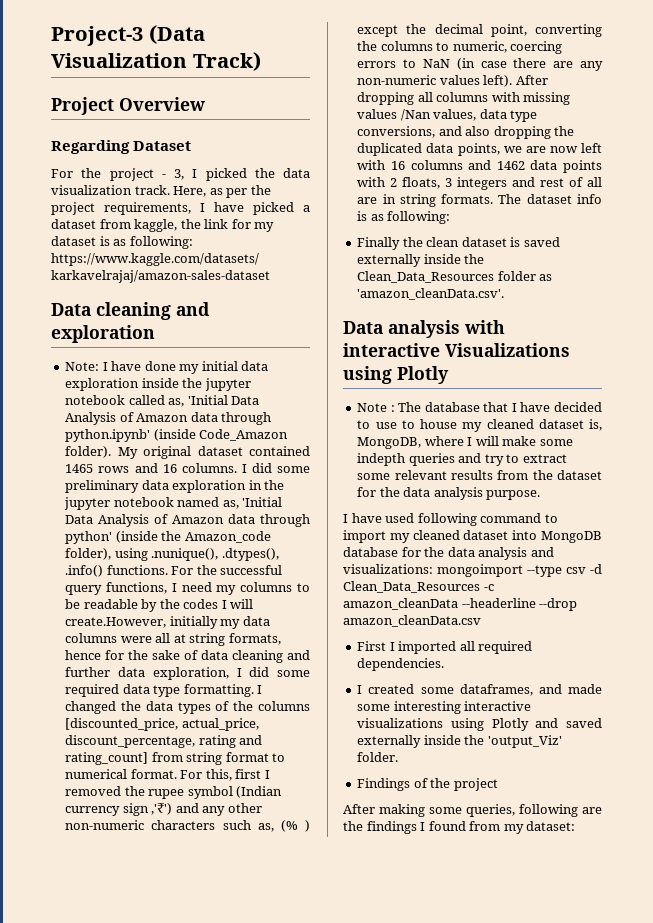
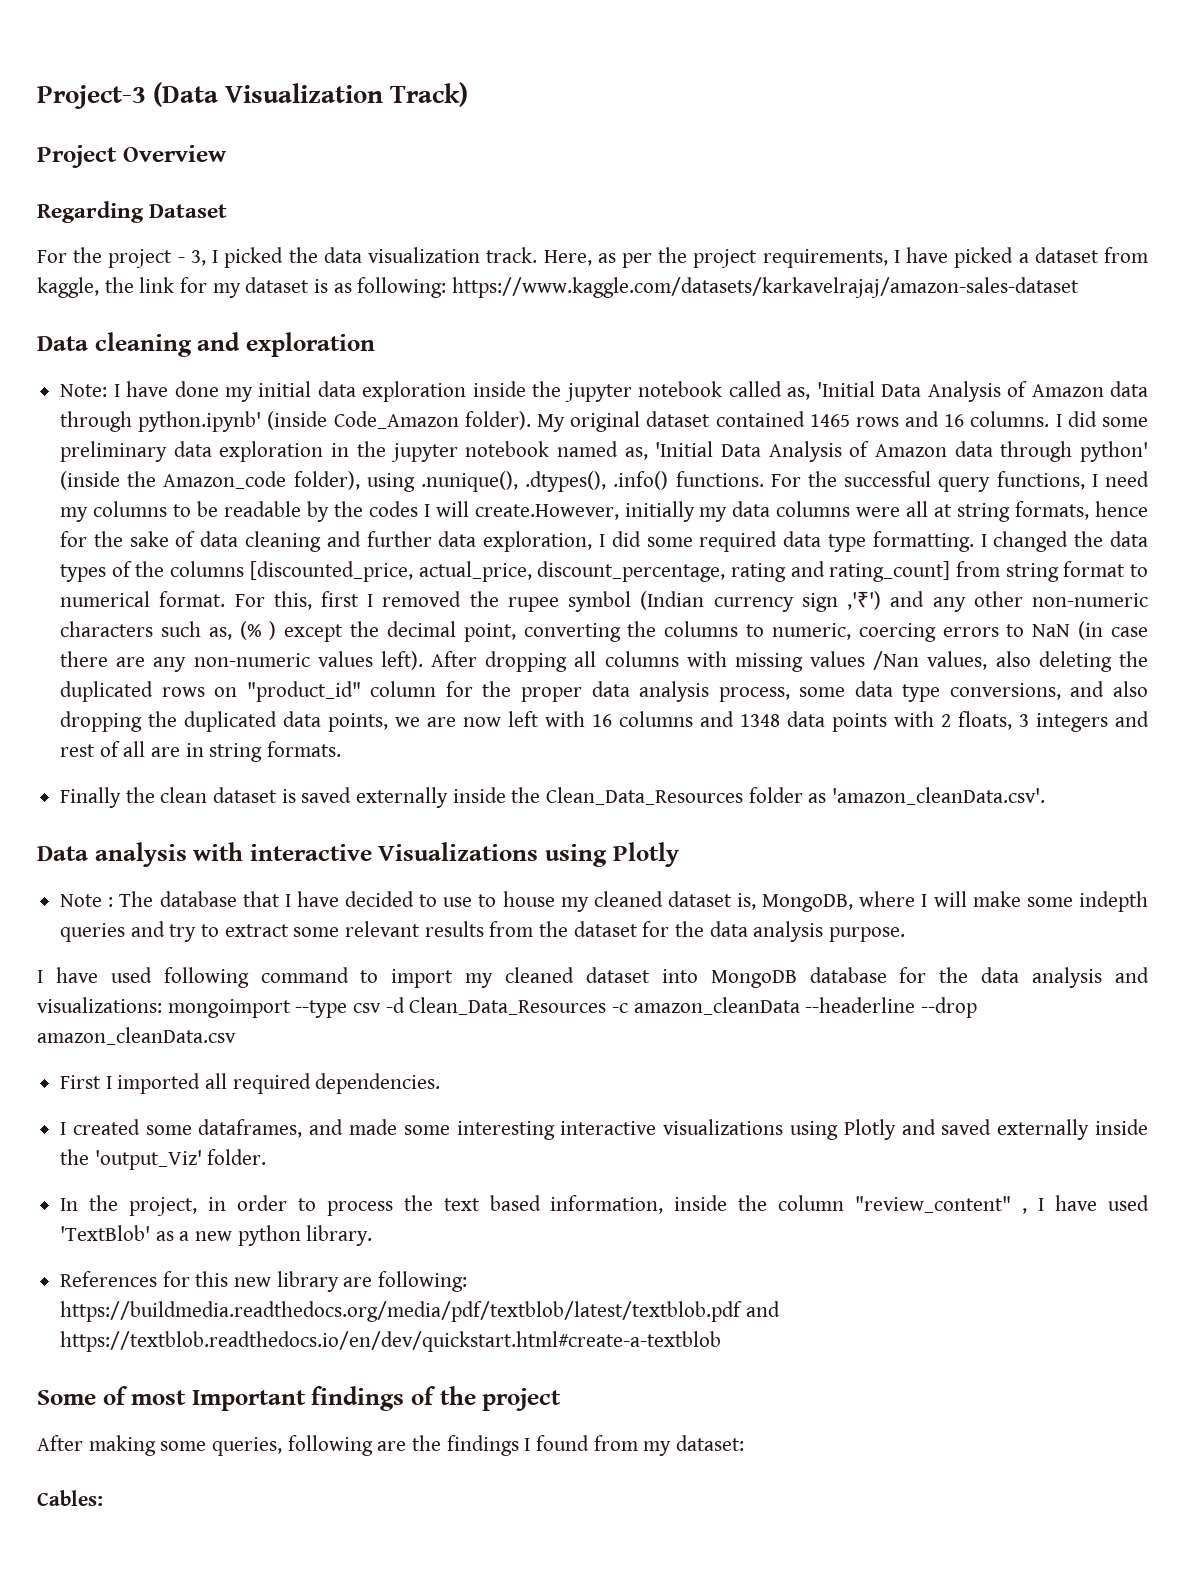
(477, 115) none -> [995,651,1148,672] [60,681,846,702] also deleting the duplicated rows on "product_id" column for the proper data analysis process, some
[496,161,525,170] 1462 -> [740,714,781,727] 1348
[498,194,602,204] [357,211,451,224] The dataset info is as following: -> (342, 749) none
[357,778,411,791] Findings -> [60,1195,1149,1216] [60,1225,373,1246] [60,1271,468,1292] [60,1301,780,1322] [60,1331,722,1352] [37,1386,405,1411] In the project, in order to process the text based information, inside the column "review_content" , I have used 'TextBlob' as a new python library. // References for this new library are following: https://buildmedia.readthedocs.org/media/pdf/textblob/latest/textblob.pdf and https://textblob.readthedocs.io/en/dev/quickstart.html#create-a-textblob // Some of most Important findings
(576, 826) none -> [37,1490,103,1506] // Cables:

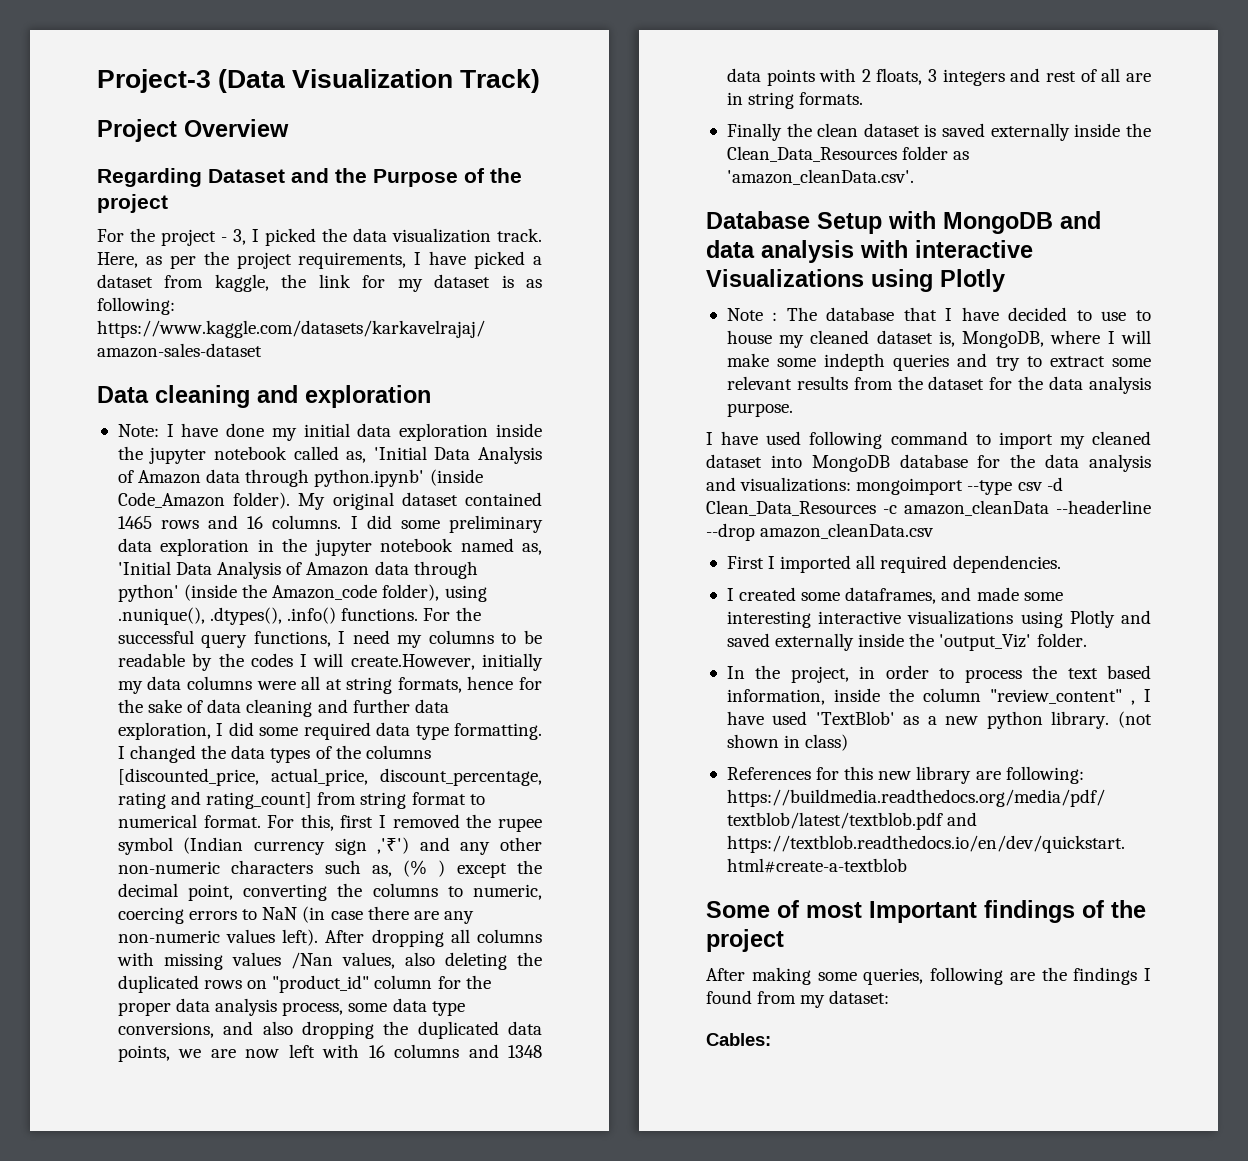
(228, 211) none -> [291,168,522,187] [97,194,168,213] and the Purpose of the project
[37,846,88,861] Data -> [706,211,1101,234] [706,240,755,258] Database Setup with MongoDB and data
(373, 1235) none -> [1118,711,1152,728] [726,734,849,751] (not shown in class)

